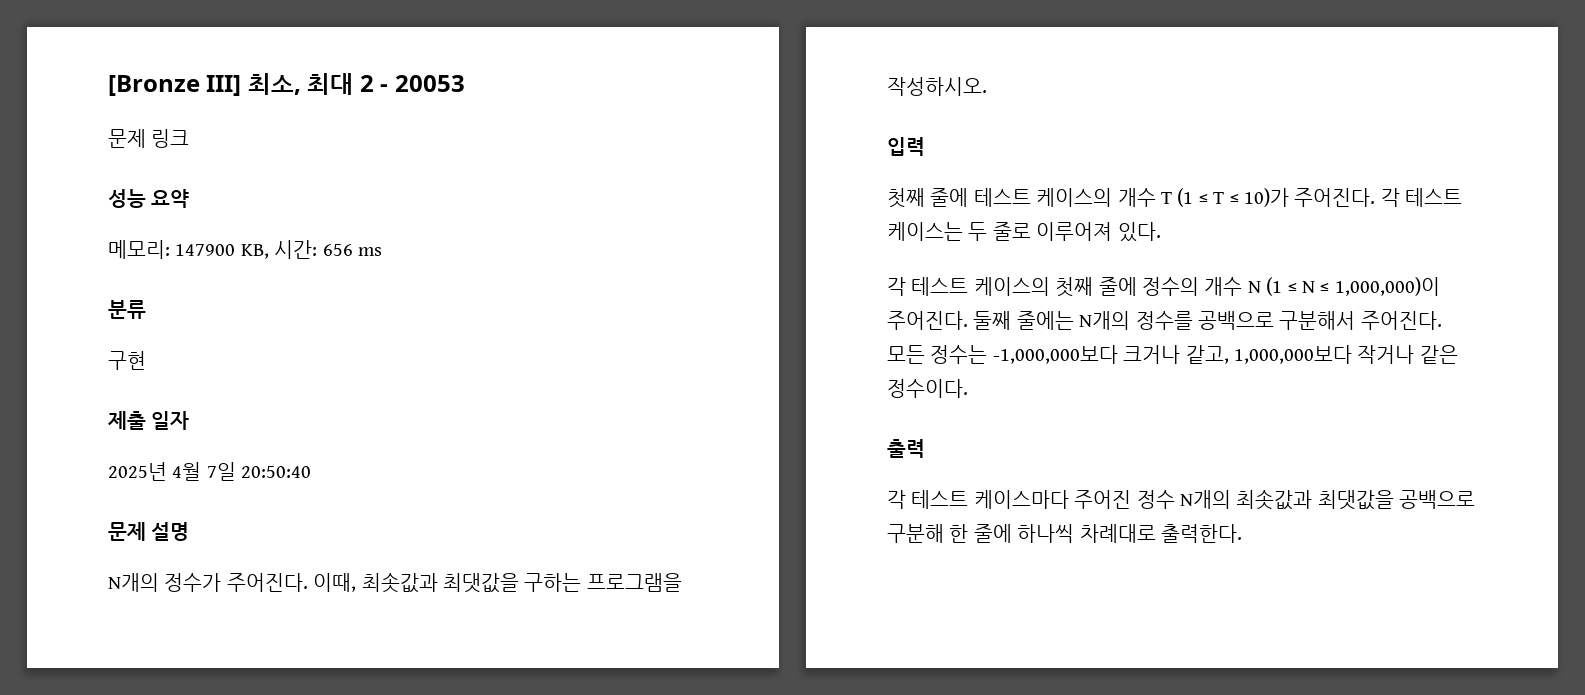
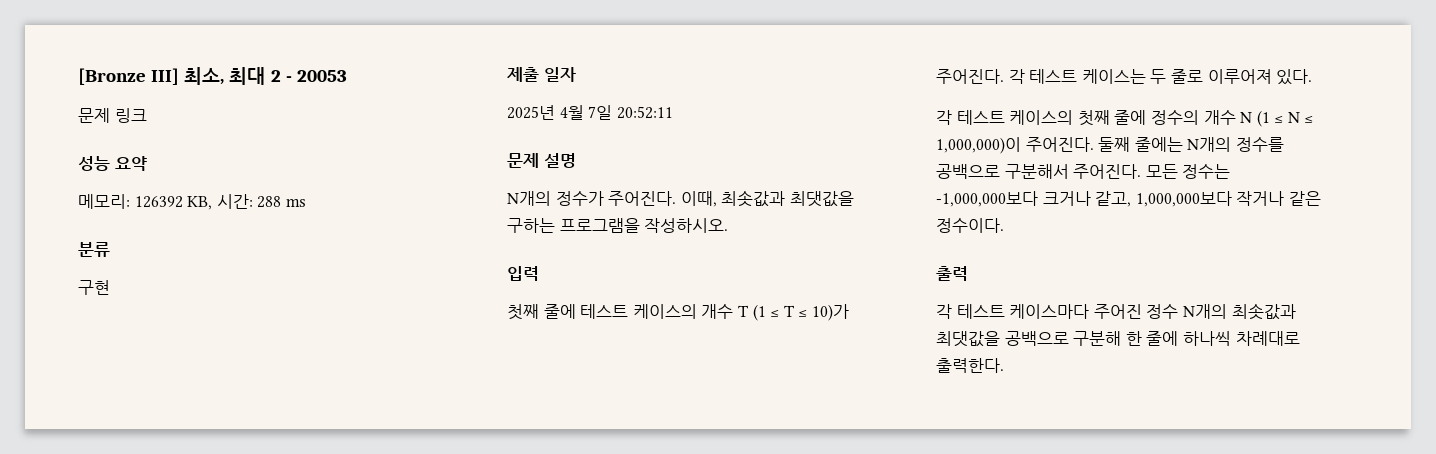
[175,244,236,256] 147900 -> [134,196,183,208] 126392
[322,244,353,256] 656 -> [257,196,282,208] 288
[241,466,312,478] 20:50:40 -> [616,106,673,119] 20:52:11

